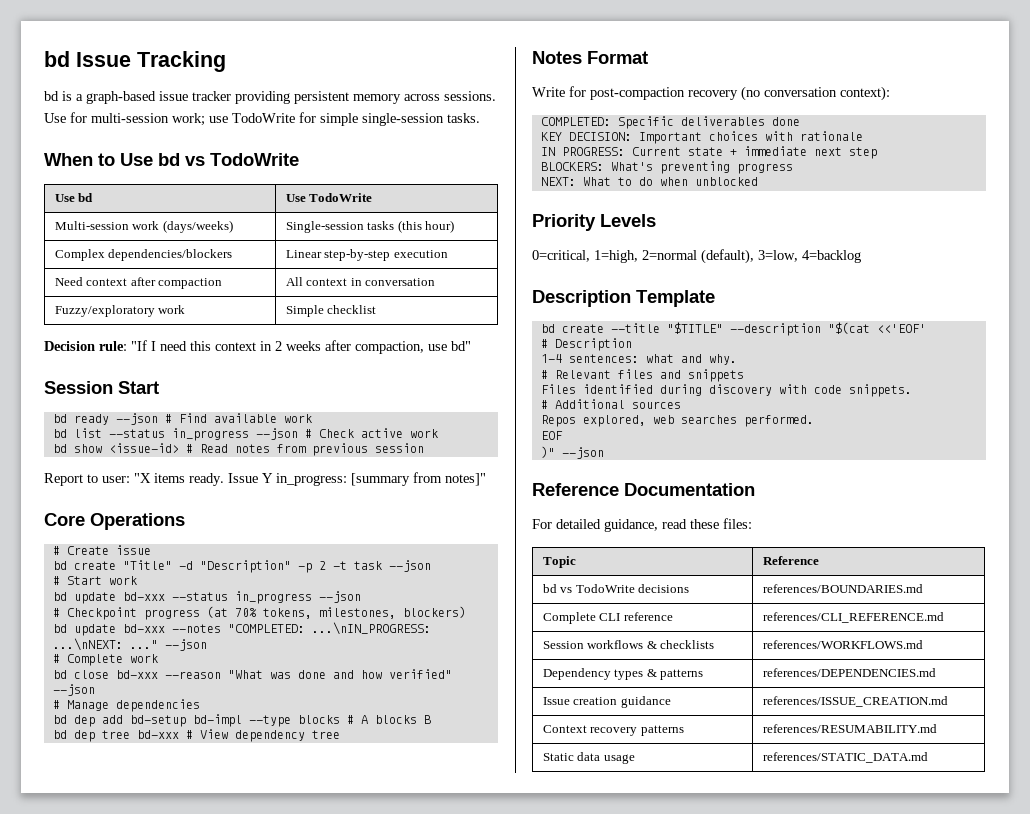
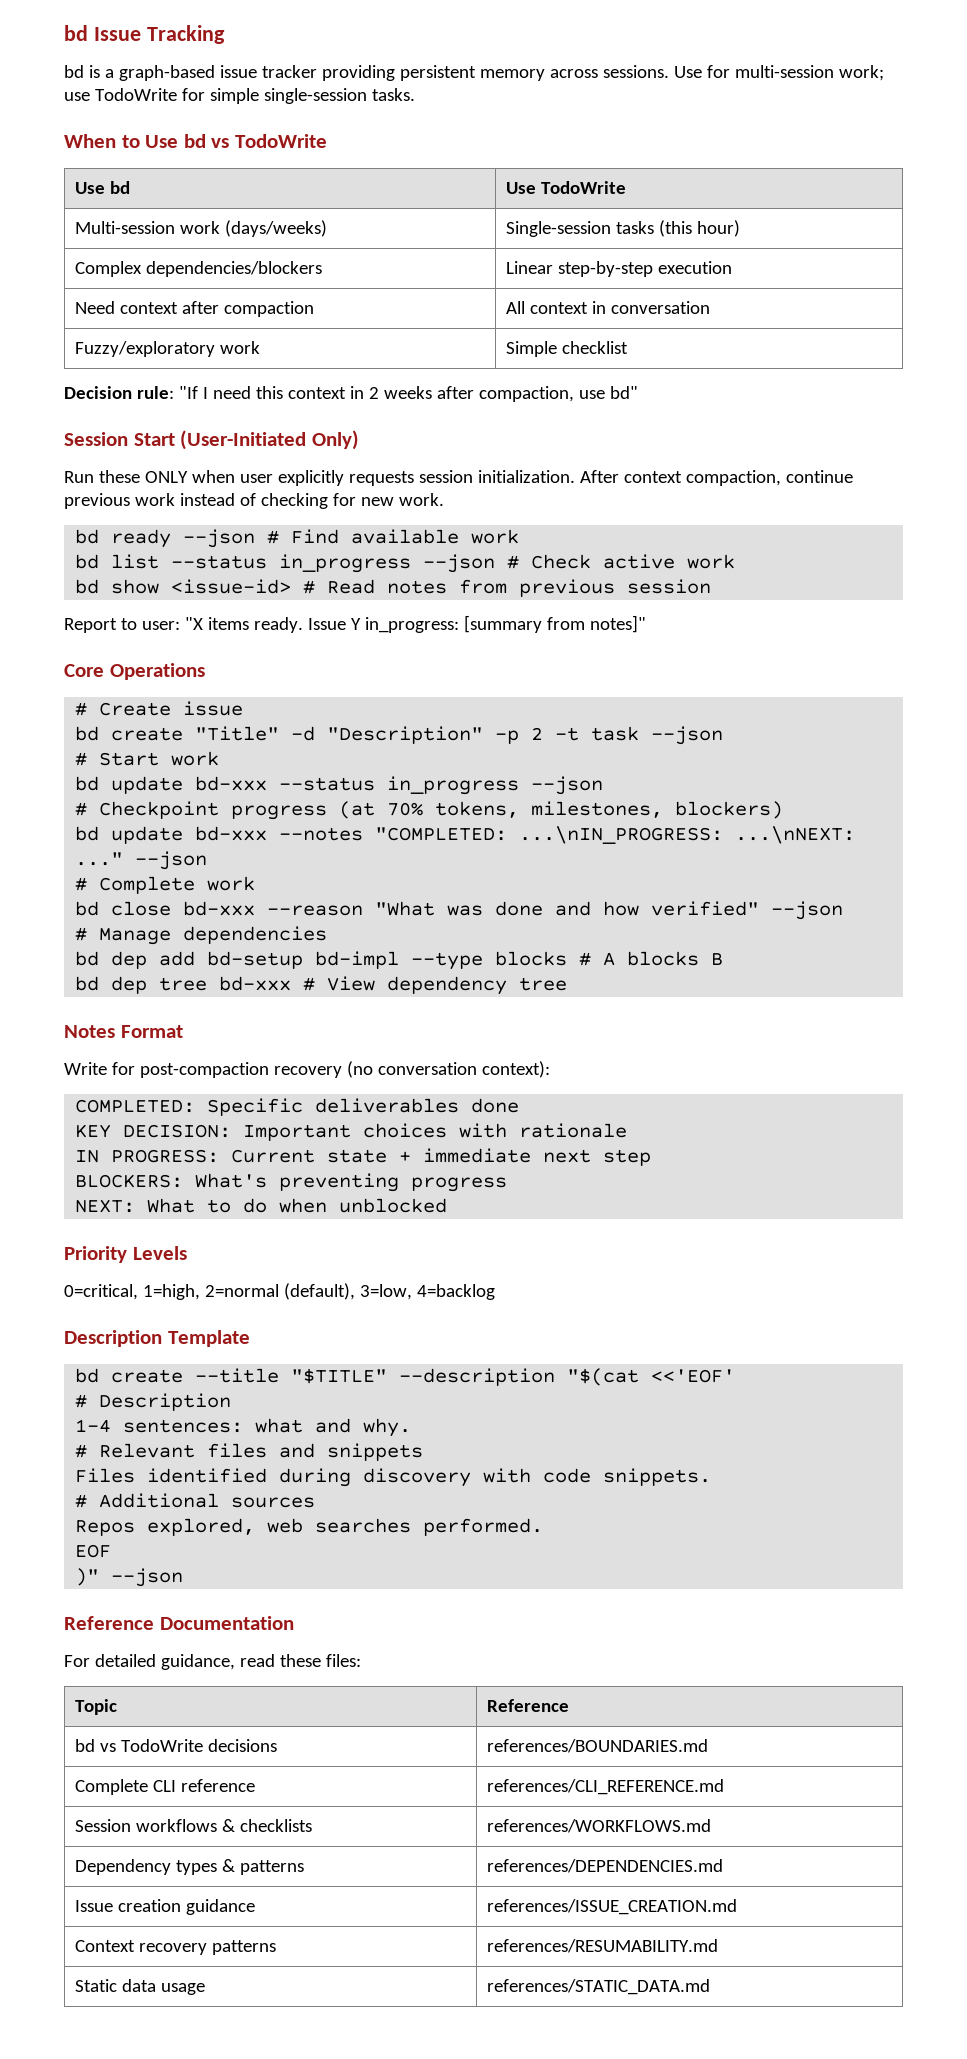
(159, 387) none -> [180,430,359,450] [64,470,853,486] [64,493,444,509] (User-Initiated Only) // Run these ONLY when user explicitly requests session initialization. After context compaction, continue previous work instead of checking for new work.

